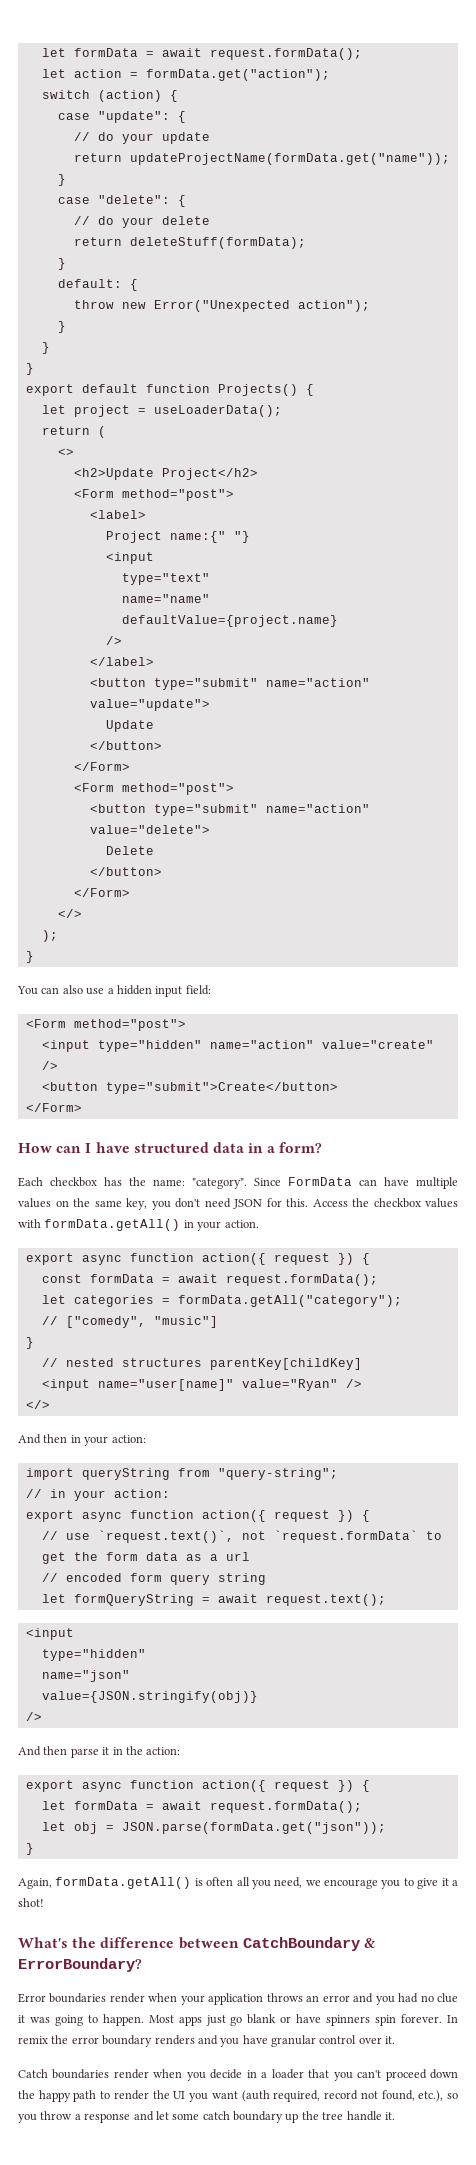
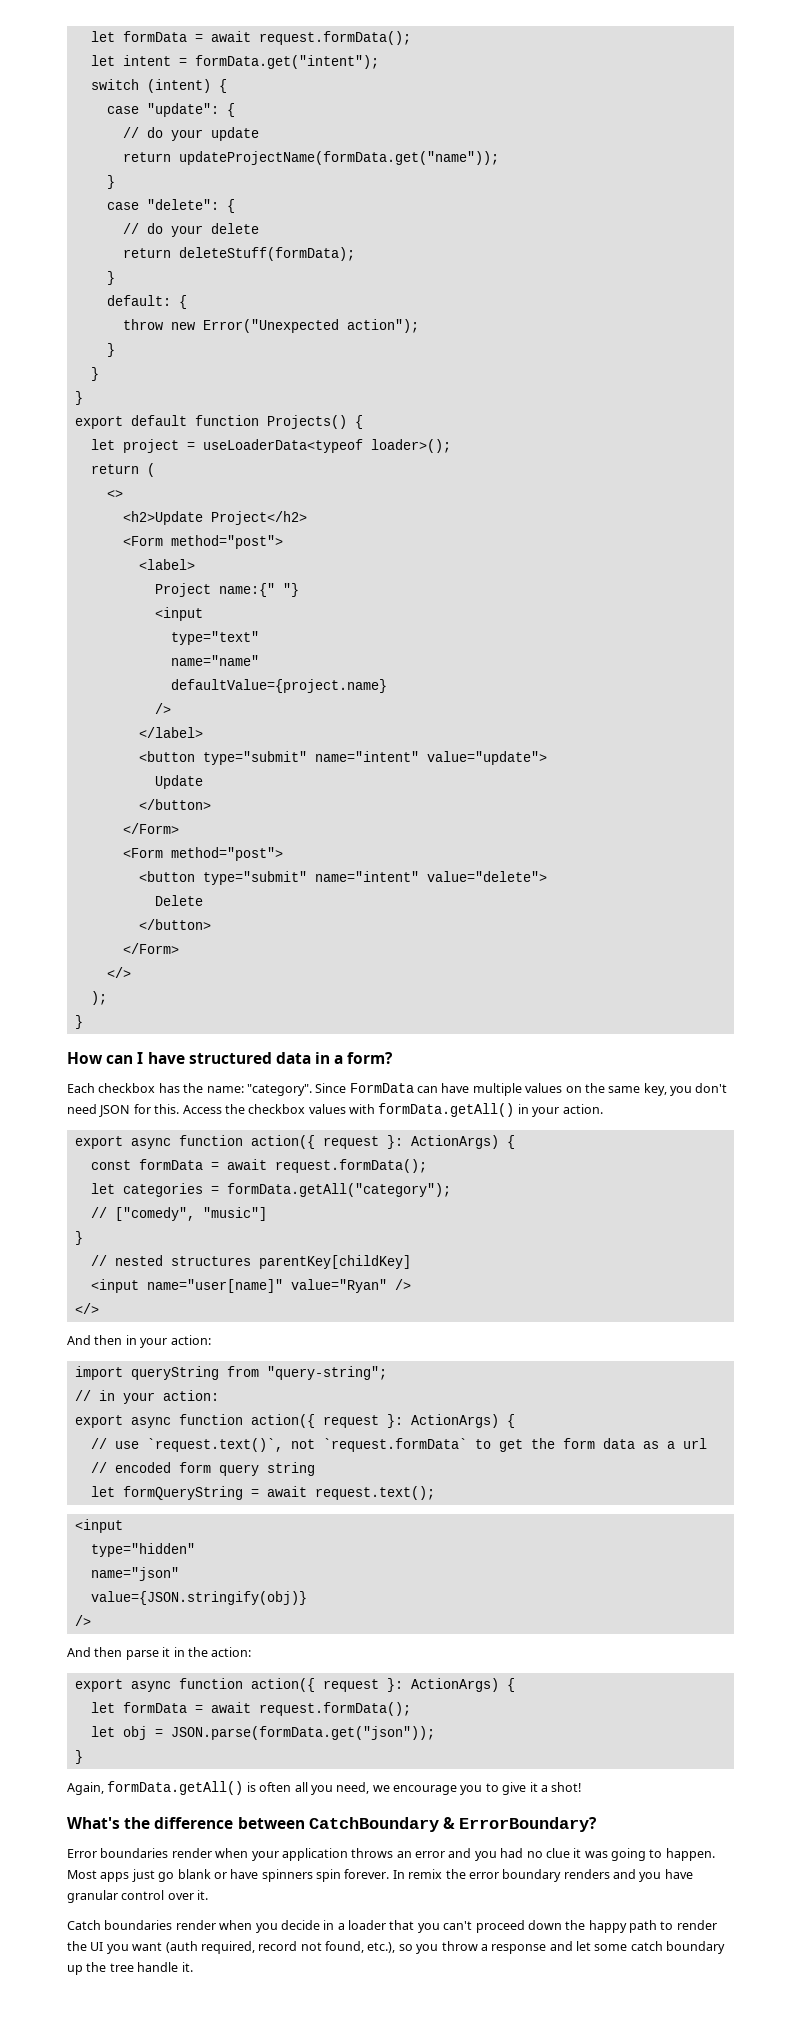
[41,48,362,60] [41,69,330,81] let formData = await request.formData(); // let action = formData.get("action"); -> [90,31,411,45] [90,55,379,69] let formData = await request.formData(); // let intent = formData.get("intent");
[97,90,162,102] (action) -> [146,79,211,93] (intent)
[153,405,282,417] useLoaderData(); -> [202,439,451,453] useLoaderData<typeof loader>();
[265,678,370,687] name="action" -> [314,751,419,762] name="intent"
[265,804,370,813] name="action" -> [314,871,419,882] name="intent"
[17,985,211,997] [25,1019,186,1031] [41,1040,434,1052] [41,1061,58,1070] [41,1082,338,1094] [25,1103,82,1112] // You can also use a hidden input field: // <Form method="post"> // <input type="hidden" name="action" value="create" /> // <button type="submit">Create</button> // </Form> -> (83, 1022) none
[337,1253,354,1265] }) -> [386,1135,499,1149] }: ActionArgs)
[337,1510,354,1522] }) -> [386,1414,499,1428] }: ActionArgs)
[337,1780,354,1792] }) -> [386,1678,499,1692] }: ActionArgs)

